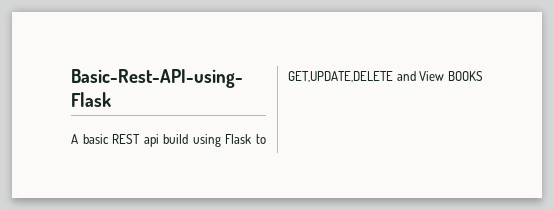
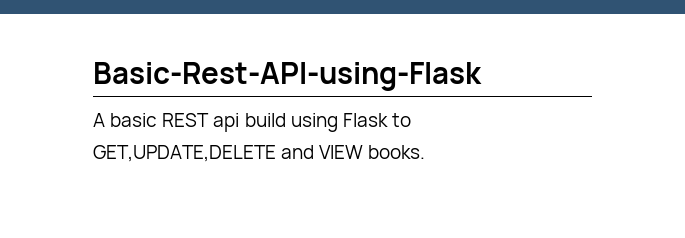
[419,71,483,81] View BOOKS -> [319,145,426,159] VIEW books.

